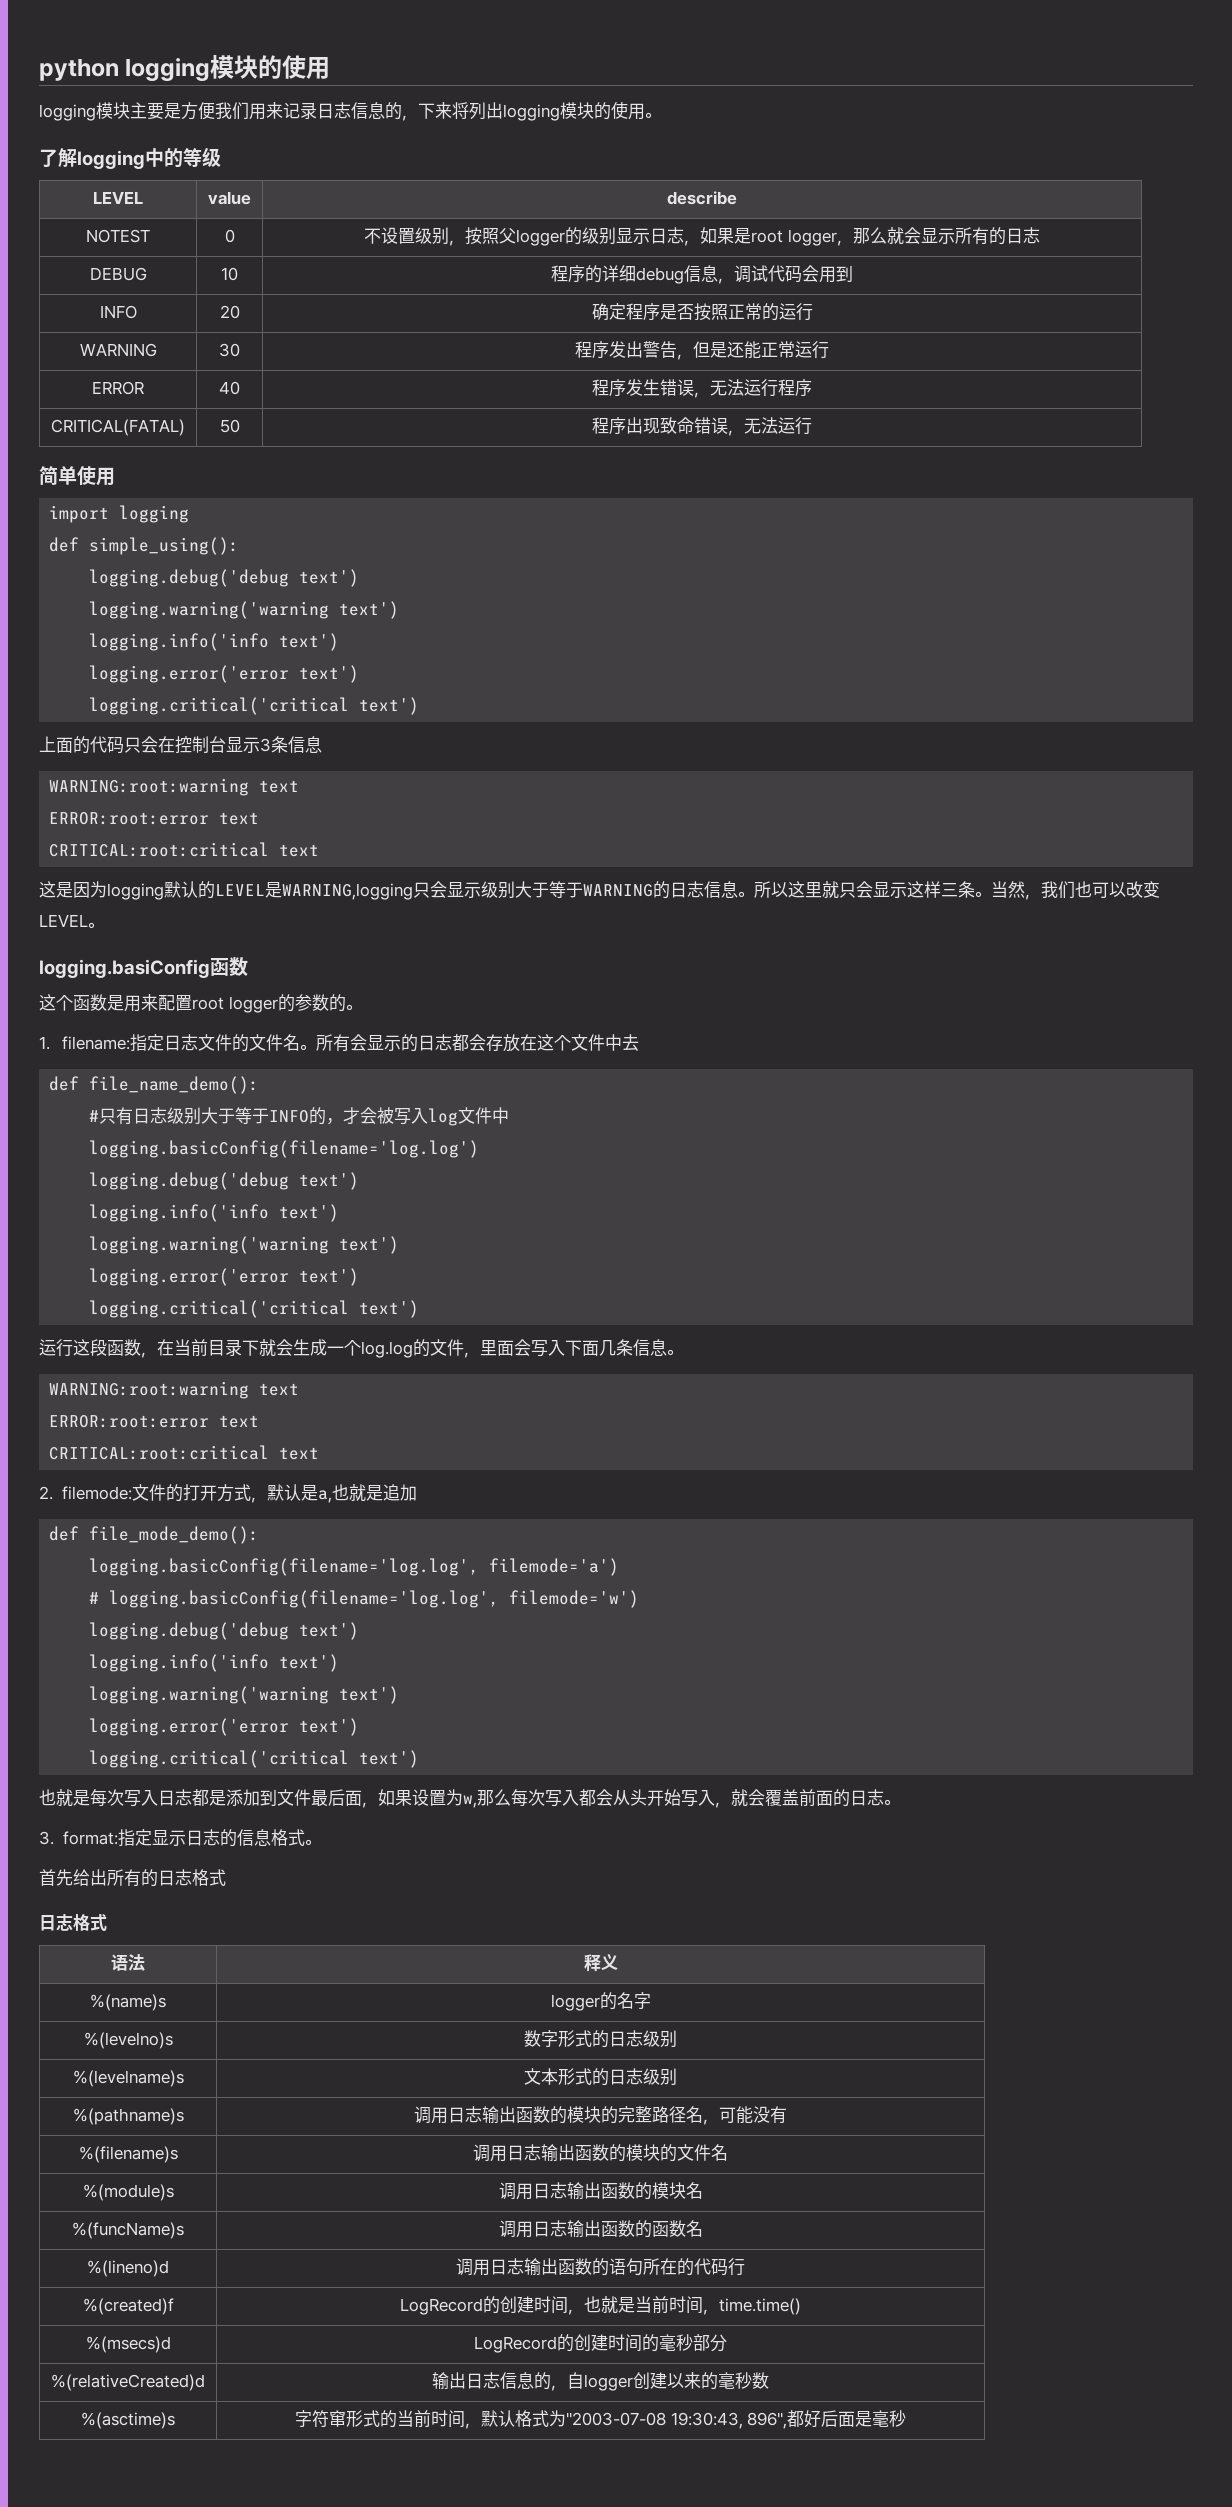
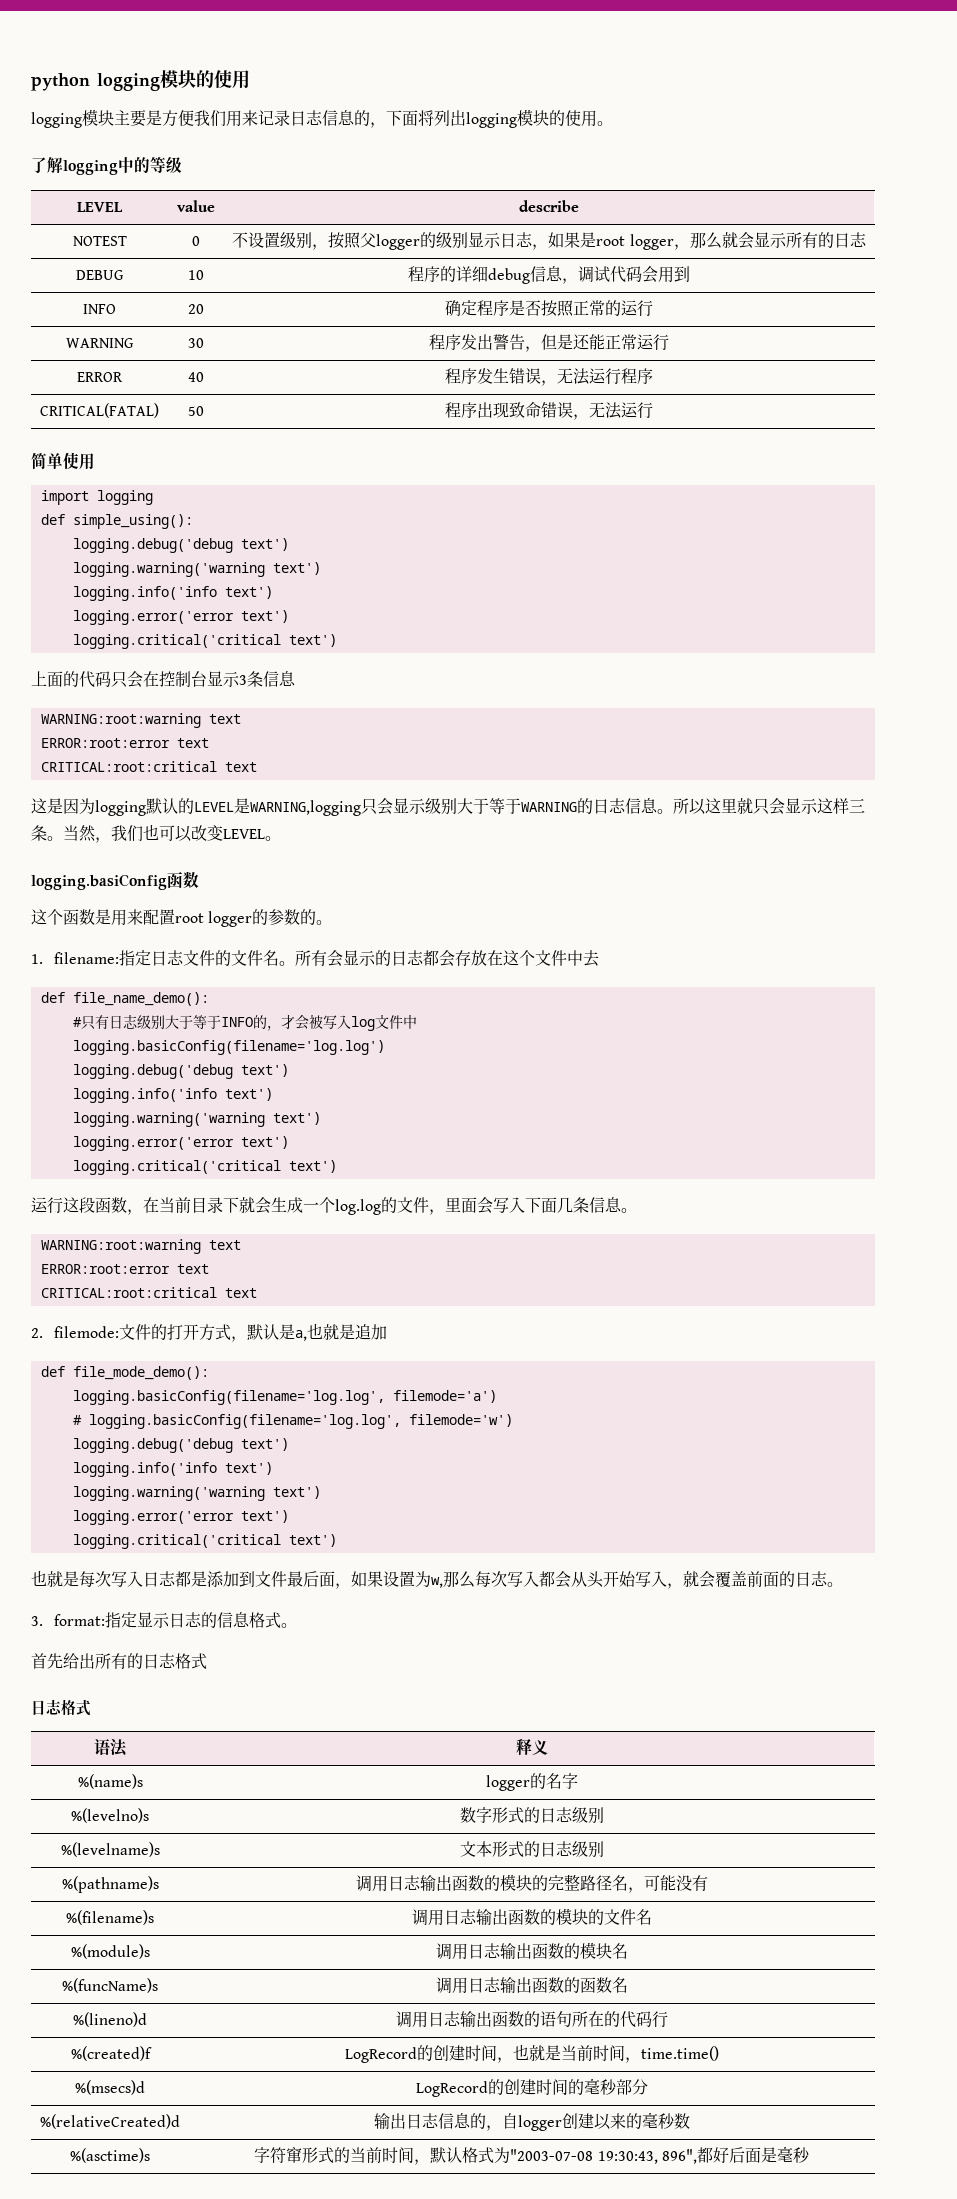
[435,102,452,119] 来 -> [402,110,418,126] 面

